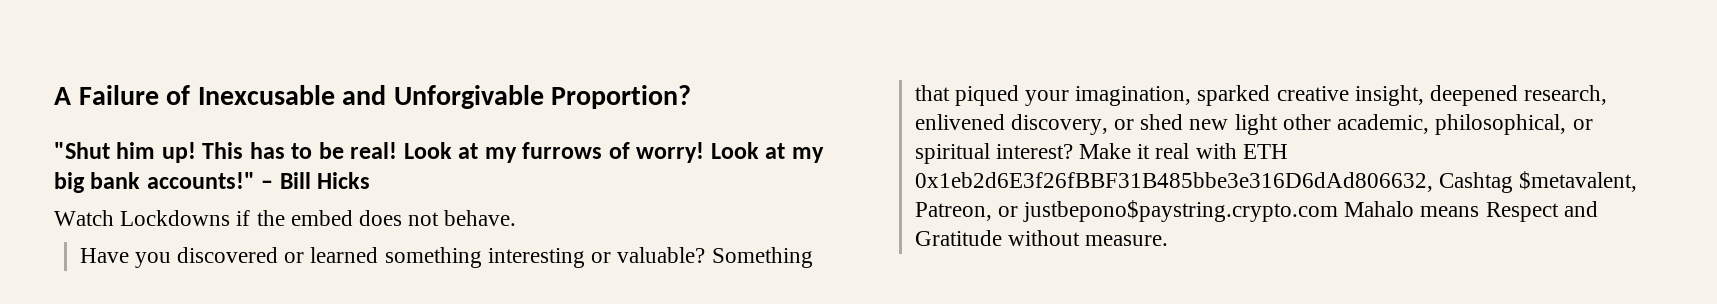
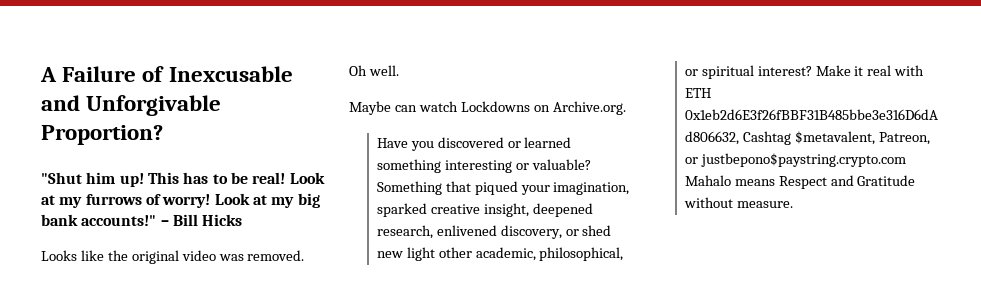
[54,210,517,226] Watch Lockdowns if the embed does not behave. -> [41,250,305,264] [349,65,399,76] [349,101,626,115] Looks like the original video was removed. Oh well. // Maybe can watch Lockdowns on Archive.org.

